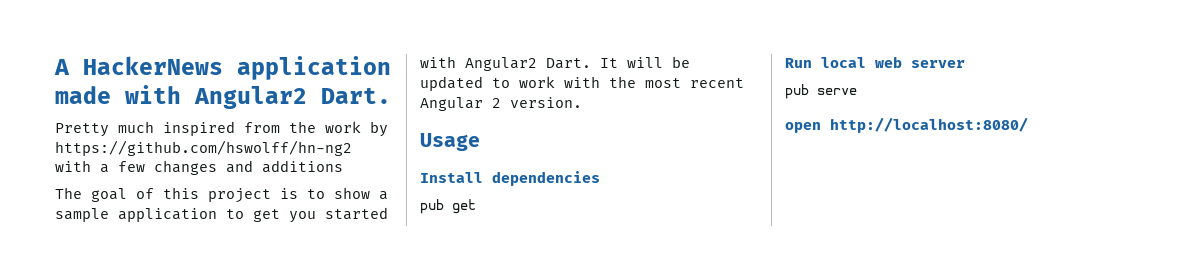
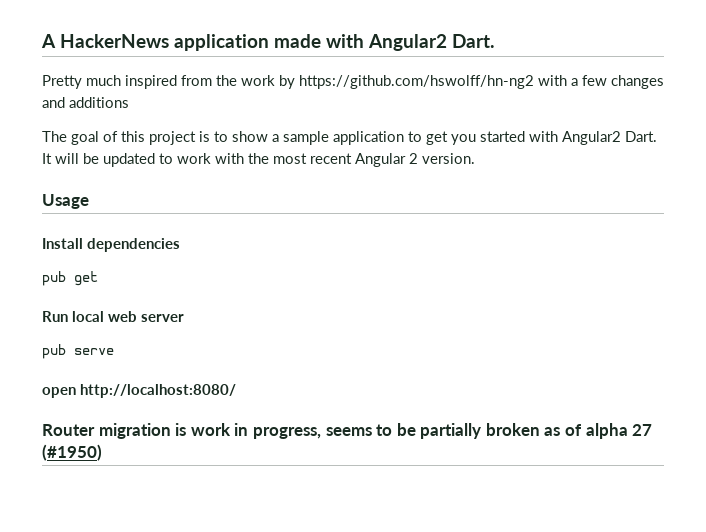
(1028, 125) none -> [42,423,653,439] [42,444,102,461] // Router migration is work in progress, seems to be partially broken as of alpha 27 (#1950)

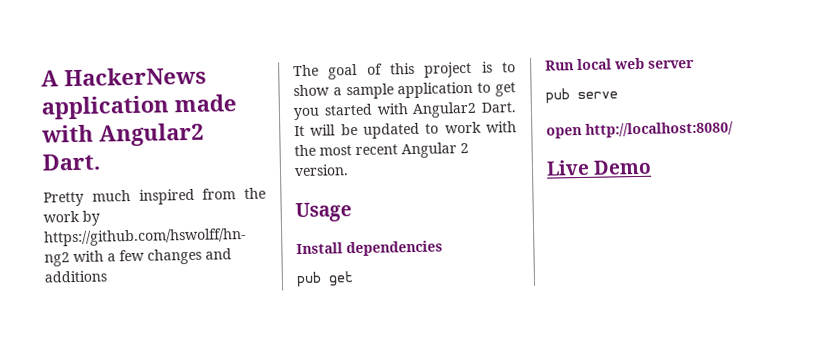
[42,423,653,439] [42,444,102,461] Router migration is work in progress, seems to be partially broken as of alpha 27 (#1950) -> [546,159,653,176] Live Demo

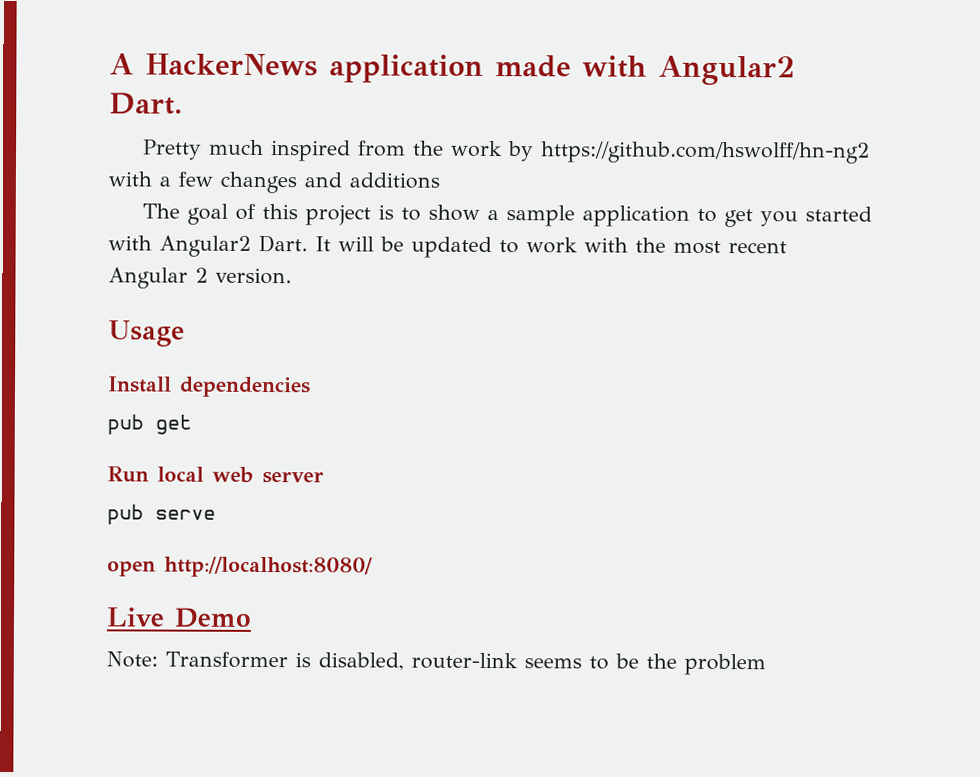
(653, 167) none -> [106,651,766,676] // Note: Transformer is disabled, router-link seems to be the problem

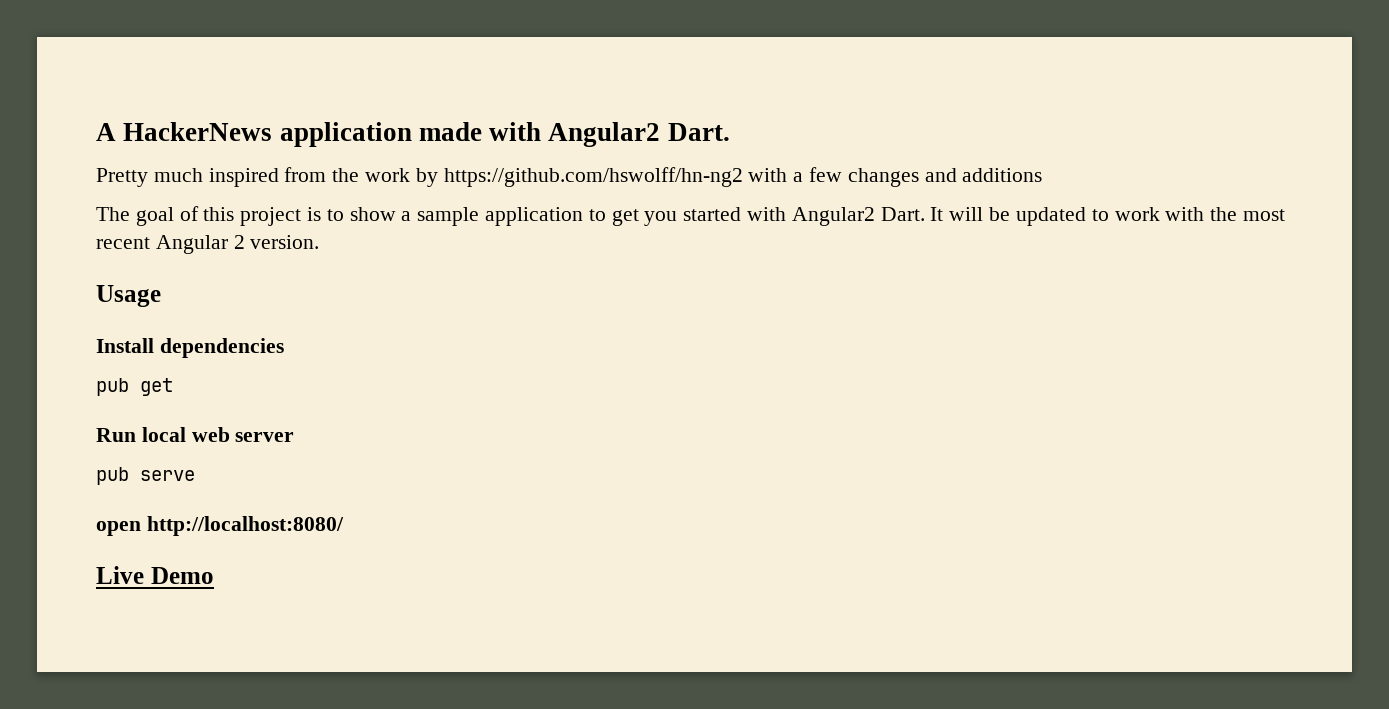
[106,651,766,676] // Note: Transformer is disabled, router-link seems to be the problem -> (214, 575) none

